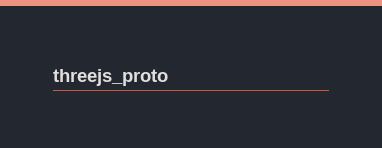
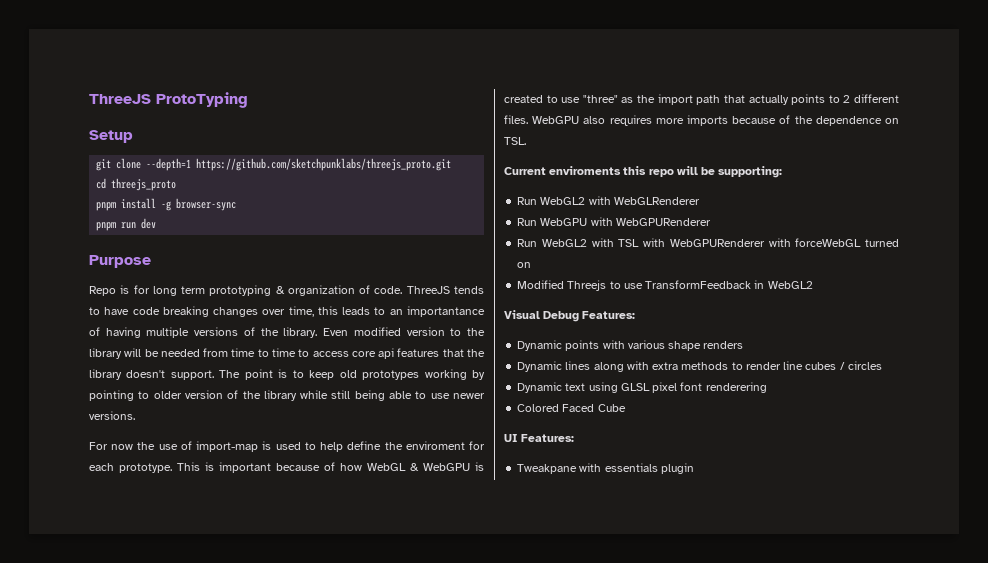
[53,69,168,86] threejs_proto -> [89,92,248,108] [89,130,133,143] [96,158,452,171] [96,178,177,191] [96,198,237,211] [96,218,157,231] [89,255,151,268] [89,285,484,296] [89,306,485,317] [89,327,485,338] [89,348,485,359] [89,369,485,380] [89,390,486,401] [89,411,135,420] [89,441,485,452] [89,462,484,473] [504,94,900,105] [504,115,899,126] [504,137,526,145] [504,166,783,178] [517,196,700,205] [517,217,711,226] [517,238,899,247] [517,262,532,268] [517,280,813,291] [504,310,636,322] [517,340,744,351] [517,361,882,372] [517,382,767,393] [517,404,626,412] [504,434,575,442] [517,463,694,474] ThreeJS ProtoTyping // Setup // git clone --depth=1 https://github.com/sketchpunklabs/threejs_proto.git // cd threejs_proto // pnpm install -g browser-sync // pnpm run dev // Purpose // Repo is for long term prototyping & organization of code. ThreeJS tends to have code breaking changes over time, this leads to an importantance of having multiple versions of the library. Even modified version to the library will be needed from time to time to access core api features that the library doesn't support. The point is to keep old prototypes working by pointing to older version of the library while still being able to use newer versions. // For now the use of import-map is used to help define the enviroment for each prototype. This is important because of how WebGL & WebGPU is created to use "three" as the import path that actually points to 2 different files. WebGPU also requires more imports because of the dependence on TSL. // Current enviroments this repo will be supporting: // Run WebGL2 with WebGLRenderer // Run WebGPU with WebGPURenderer // Run WebGL2 with TSL with WebGPURenderer with forceWebGL turned on // Modified Threejs to use TransformFeedback in WebGL2 // Visual Debug Features: // Dynamic points with various shape renders // Dynamic lines along with extra methods to render line cubes / circles // Dynamic text using GLSL pixel font renderering // Colored Faced Cube // UI Features: // Tweakpane with essentials plugin

